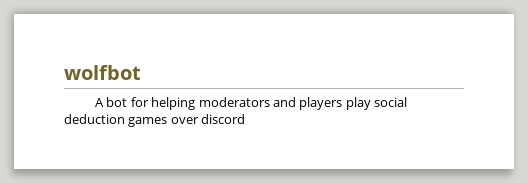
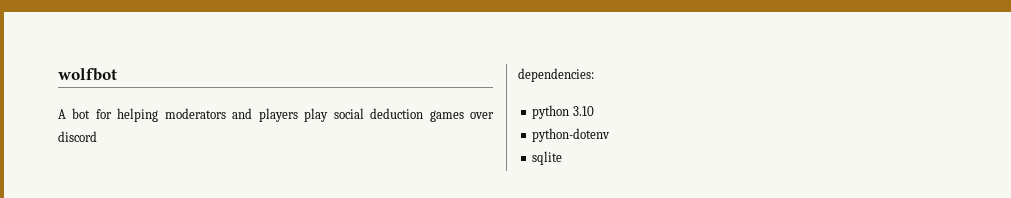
(246, 119) none -> [518,68,594,82] [532,105,594,119] [532,128,611,142] [532,151,563,165] // dependencies: // python 3.10 // python-dotenv // sqlite

